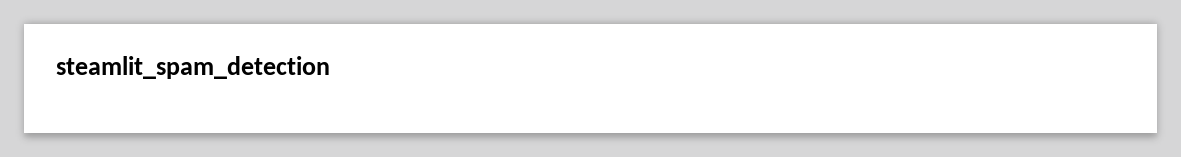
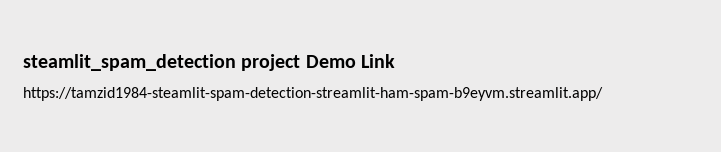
(330, 67) none -> [241,54,395,71] [23,87,603,101] project Demo Link // https://tamzid1984-steamlit-spam-detection-streamlit-ham-spam-b9eyvm.streamlit.app/

